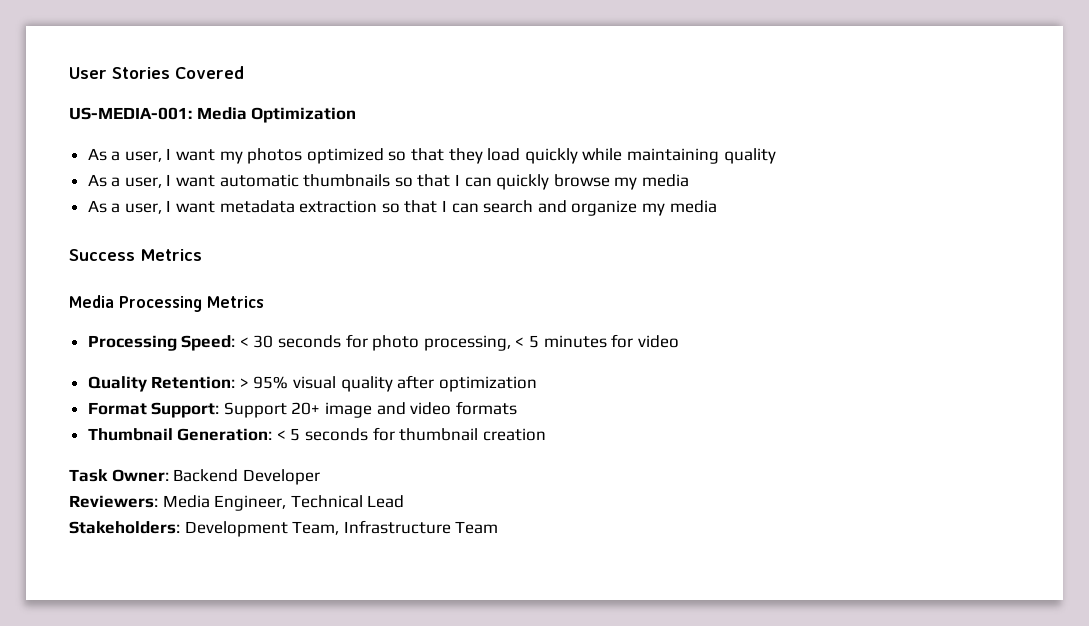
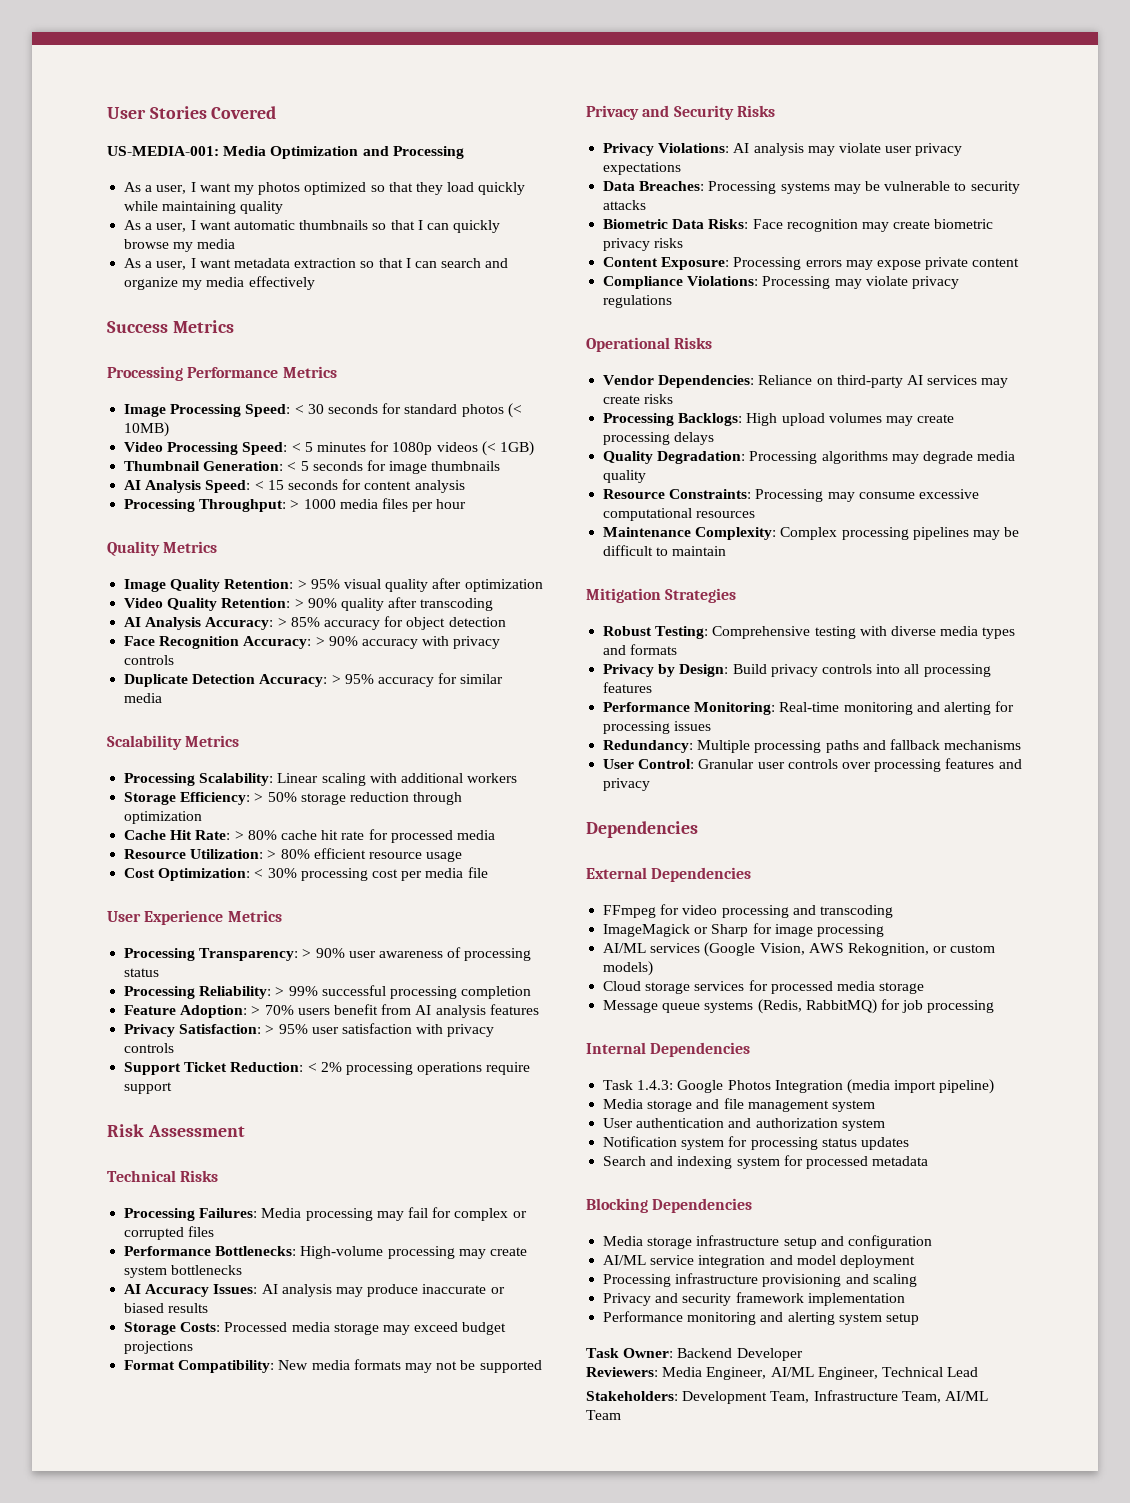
(357, 115) none -> [362,146,464,159] and Processing
(717, 206) none -> [248,276,315,290] effectively
[69,295,264,312] Media Processing Metrics // -> [107,366,337,381] [124,404,167,417] Processing Performance Metrics // Image
[372,334,679,351] photo processing, < 5 minutes for video // -> [404,403,522,418] [124,422,170,437] [124,441,534,456] [124,460,501,474] [124,479,465,493] [124,498,467,512] [107,541,218,556] [124,579,167,592] standard photos (< 10MB) // Video Processing Speed: < 5 minutes for 1080p videos (< 1GB) // Thumbnail Generation: < 5 seconds for image thumbnails // AI Analysis Speed: < 15 seconds for content analysis // Processing Throughput: > 1000 media files per hour // Quality Metrics // Image
[87,401,517,418] [87,427,546,441] Format Support: Support 20+ image and video formats // Thumbnail Generation: < 5 seconds for thumbnail creation -> [124,597,494,611] [124,616,506,630] [124,636,501,649] [124,655,175,665] [124,673,504,687] [124,693,163,703] [107,735,240,750] [124,773,518,786] [124,792,463,805] [124,811,203,824] [124,829,495,843] [124,848,463,862] [124,867,488,881] [107,910,282,925] [124,947,532,961] [124,968,160,977] [124,985,532,999] [124,1004,539,1018] [124,1023,495,1037] [124,1043,175,1053] [124,1062,531,1075] [124,1082,173,1094] [107,1124,245,1137] [107,1170,219,1182] [124,1207,527,1221] [124,1226,215,1240] [124,1246,527,1259] [124,1265,243,1278] [124,1284,505,1297] [124,1303,209,1313] [124,1322,507,1335] [124,1341,194,1354] [124,1359,542,1373] [586,105,775,120] [603,143,963,156] [603,162,682,175] [603,181,1020,194] [603,200,647,210] [603,219,994,232] [603,238,684,251] [603,257,1020,270] [603,276,959,289] [603,295,673,308] [586,337,713,352] [603,375,1009,388] [603,394,674,404] [603,413,955,426] [603,432,715,445] [603,451,1016,464] [603,470,647,483] [603,489,979,502] [603,508,756,521] [603,527,1020,540] [603,545,727,556] [586,588,737,603] [603,626,1016,639] [603,644,678,655] [603,664,991,677] [603,682,653,693] [603,701,1015,715] [603,721,712,734] [603,739,1022,753] [603,758,1022,772] [603,778,651,791] [586,821,698,838] [586,867,752,882] [603,904,893,918] [603,923,884,937] [603,942,996,957] [603,961,654,976] [603,980,925,994] [603,999,995,1014] [586,1042,751,1057] [603,1079,995,1094] [603,1098,875,1112] [603,1118,885,1131] [603,1136,909,1150] [603,1155,929,1169] [586,1198,753,1213] [603,1235,932,1249] [603,1255,915,1268] [603,1273,917,1287] [603,1292,905,1306] [603,1311,919,1325] Video Quality Retention: > 90% quality after transcoding // AI Analysis Accuracy: > 85% accuracy for object detection // Face Recognition Accuracy: > 90% accuracy with privacy controls // Duplicate Detection Accuracy: > 95% accuracy for similar media // Scalability Metrics // Processing Scalability: Linear scaling with additional workers // Storage Efficiency: > 50% storage reduction through optimization // Cache Hit Rate: > 80% cache hit rate for processed media // Resource Utilization: > 80% efficient resource usage // Cost Optimization: < 30% processing cost per media file // User Experience Metrics // Processing Transparency: > 90% user awareness of processing status // Processing Reliability: > 99% successful processing completion // Feature Adoption: > 70% users benefit from AI analysis features // Privacy Satisfaction: > 95% user satisfaction with privacy controls // Support Ticket Reduction: < 2% processing operations require support // Risk Assessment // Technical Risks // Processing Failures: Media processing may fail for complex or corrupted files // Performance Bottlenecks: High-volume processing may create system bottlenecks // AI Accuracy Issues: AI analysis may produce inaccurate or biased results // Storage Costs: Processed media storage may exceed budget projections // Format Compatibility: New media formats may not be supported // Privacy and Security Risks // Privacy Violations: AI analysis may violate user privacy expectations // Data Breaches: Processing systems may be vulnerable to security attacks // Biometric Data Risks: Face recognition may create biometric privacy risks // Content Exposure: Processing errors may expose private content // Compliance Violations: Processing may violate privacy regulations // Operational Risks // Vendor Dependencies: Reliance on third-party AI services may create risks // Processing Backlogs: High upload volumes may create processing delays // Quality Degradation: Processing algorithms may degrade media quality // Resource Constraints: Processing may consume excessive computational resources // Maintenance Complexity: Complex processing pipelines may be difficult to maintain // Mitigation Strategies // Robust Testing: Comprehensive testing with diverse media types and formats // Privacy by Design: Build privacy controls into all processing features // Performance Monitoring: Real-time monitoring and alerting for processing issues // Redundancy: Multiple processing paths and fallback mechanisms // User Control: Granular user controls over processing features and privacy // Dependencies // External Dependencies // FFmpeg for video processing and transcoding // ImageMagick or Sharp for image processing // AI/ML services (Google Vision, AWS Rekognition, or custom models) // Cloud storage services for processed media storage // Message queue systems (Redis, RabbitMQ) for job processing // Internal Dependencies // Task 1.4.3: Google Photos Integration (media import pipeline) // Media storage and file management system // User authentication and authorization system // Notification system for processing status updates // Search and indexing system for processed metadata // Blocking Dependencies // Media storage infrastructure setup and configuration // AI/ML service integration and model deployment // Processing infrastructure provisioning and scaling // Privacy and security framework implementation // Performance monitoring and alerting system setup
(287, 503) none -> [770,1367,878,1380] AI/ML Engineer,
(451, 527) none -> [901,1391,988,1403] Team, AI/ML

